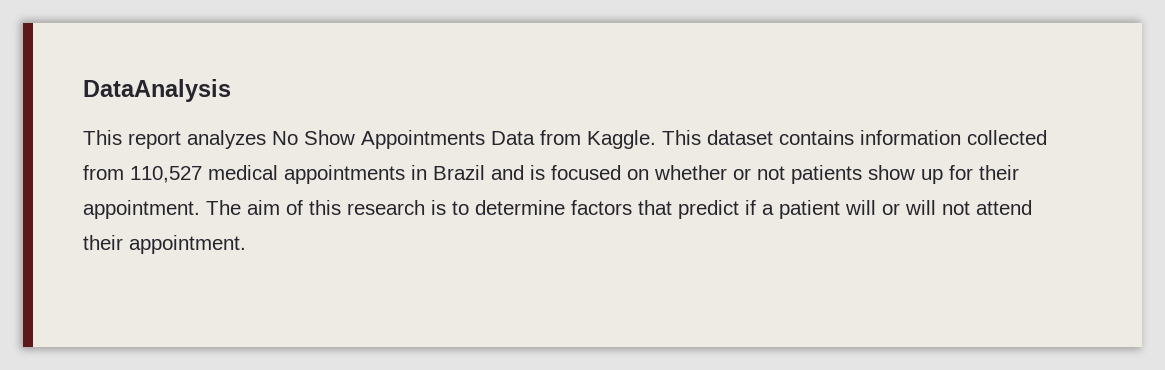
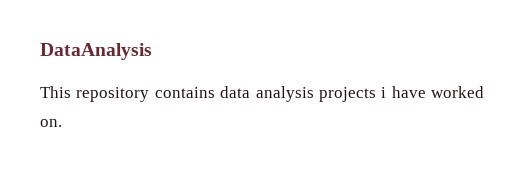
[128,130,1047,149] [83,165,1019,184] [83,200,1032,219] [83,235,246,254] report analyzes No Show Appointments Data from Kaggle. This dataset contains information collected from 110,527 medical appointments in Brazil and is focused on whether or not patients show up for their appointment. The aim of this research is to determine factors that predict if a patient will or will not attend their appointment. -> [76,86,484,102] [40,119,62,127] repository contains data analysis projects i have worked on.

